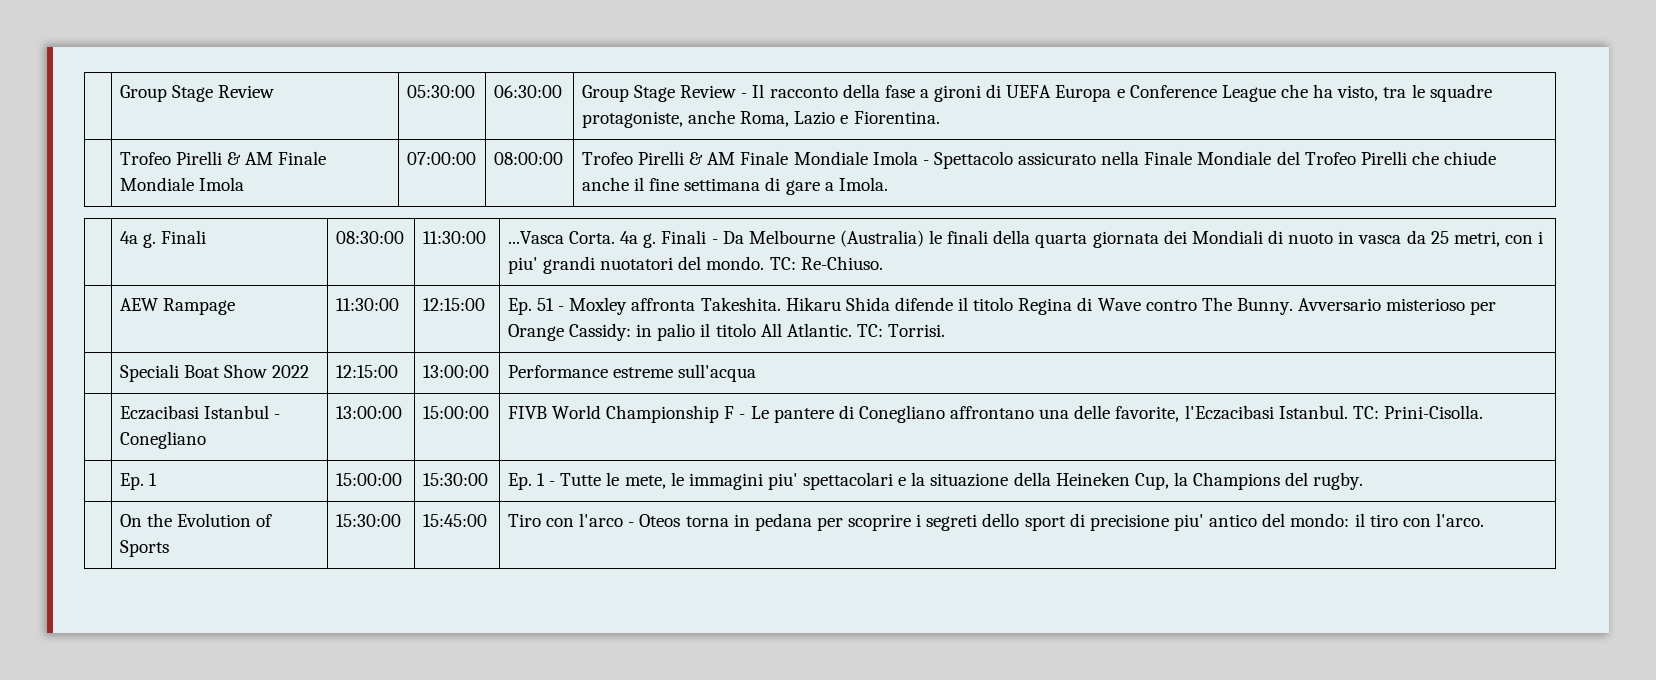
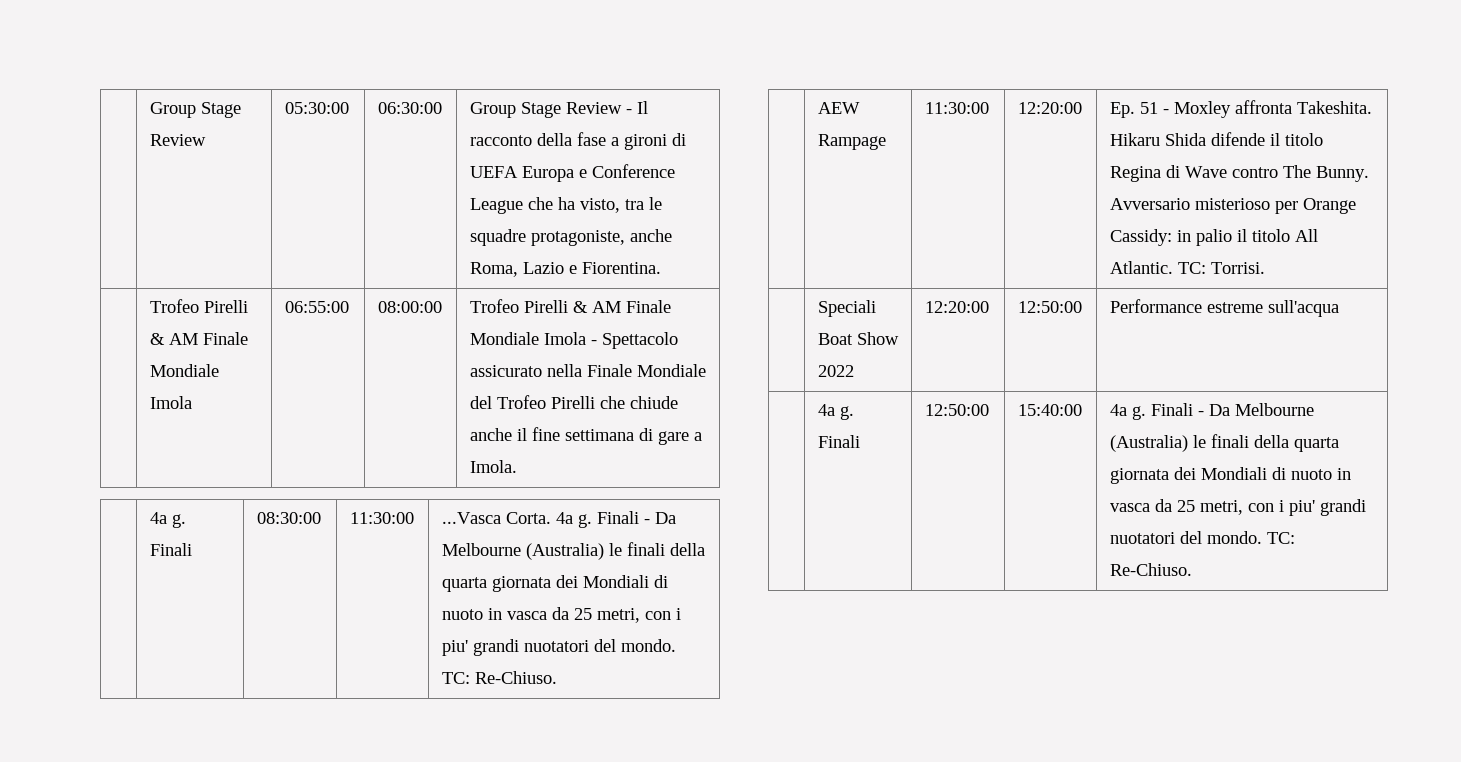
[406,152,476,165] 07:00:00 -> [284,301,349,313] 06:55:00
[422,298,485,311] 12:15:00 -> [1017,102,1082,114] 12:20:00
[335,365,398,378] [422,365,489,378] 12:15:00 | 13:00:00 -> [924,301,989,313] [1017,301,1082,313] 12:20:00 | 12:50:00
[119,405,281,420] [119,431,206,449] [335,406,402,419] [422,406,489,419] [507,405,1484,423] [119,473,158,490] [335,473,402,486] [422,473,488,486] [507,472,1364,490] [119,513,273,527] [119,540,169,557] [335,514,401,527] [422,514,487,527] [507,513,1484,531] Eczacibasi Istanbul - Conegliano | 13:00:00 | 15:00:00 | FIVB World Championship F - Le pantere di Conegliano affrontano una delle favorite, l'Eczacibasi Istanbul. TC: Prini-Cisolla. // | Ep. 1 | 15:00:00 | 15:30:00 | Ep. 1 - Tutte le mete, le immagini piu' spettacolari e la situazione della Heineken Cup, la Champions del rugby. // | On the Evolution of Sports | 15:30:00 | 15:45:00 | Tiro con l'arco - Oteos torna in pedana per scoprire i segreti dello sport di precisione piu' antico del mondo: il tiro con l'arco. -> [817,404,854,420] [817,435,860,448] [924,404,989,416] [1017,404,1082,416] [1109,403,1314,420] [1109,434,1339,452] [1109,467,1351,484] [1109,499,1366,516] [1109,531,1295,544] [1109,563,1192,576] 4a g. Finali | 12:50:00 | 15:40:00 | 4a g. Finali - Da Melbourne (Australia) le finali della quarta giornata dei Mondiali di nuoto in vasca da 25 metri, con i piu' grandi nuotatori del mondo. TC: Re-Chiuso.

